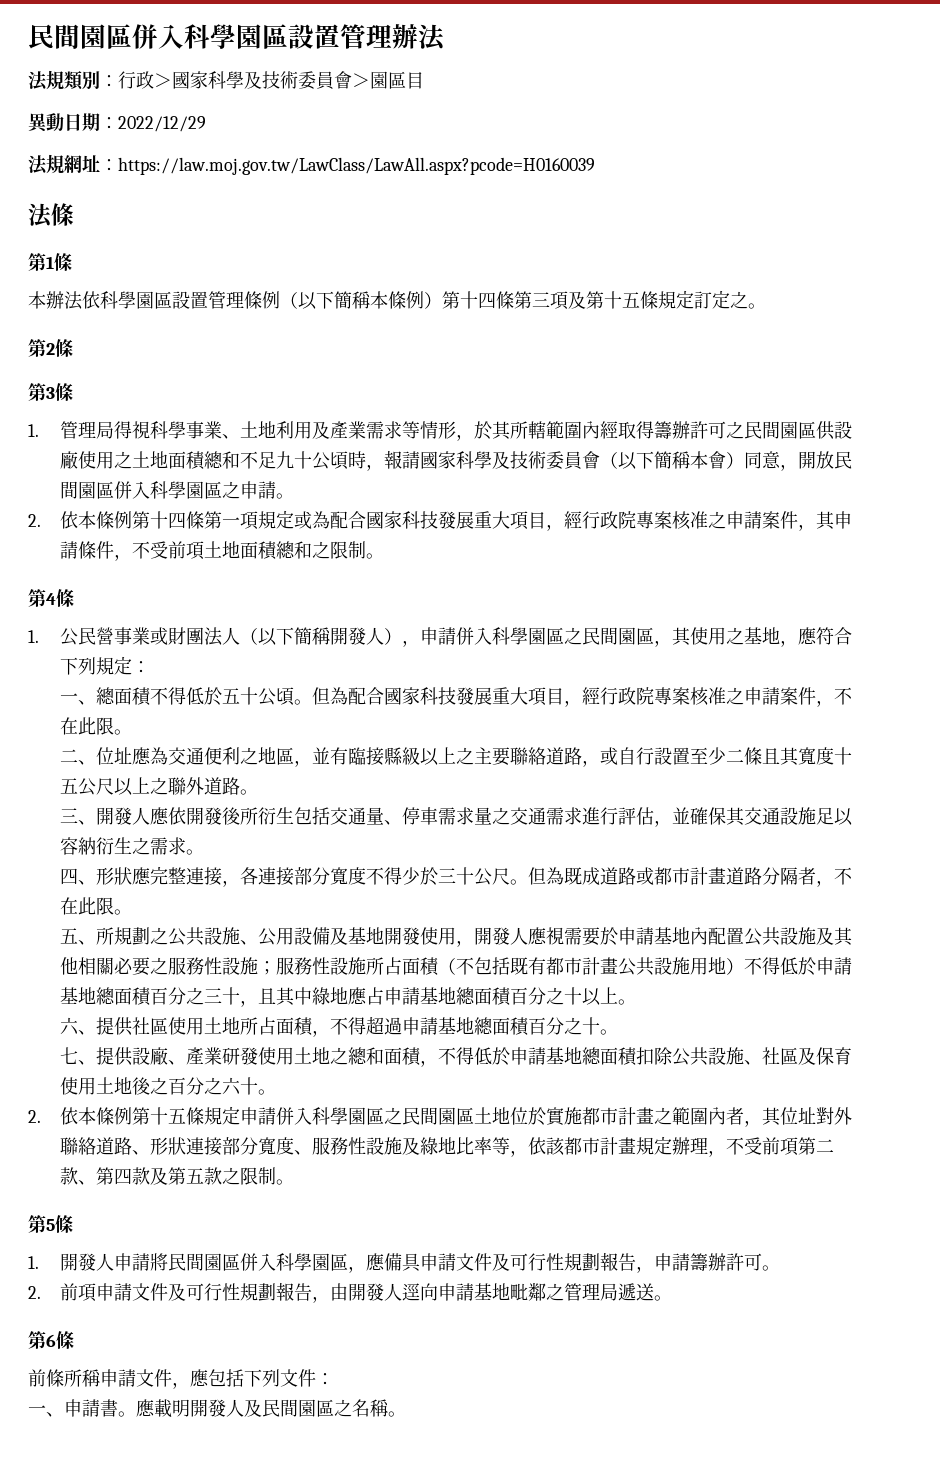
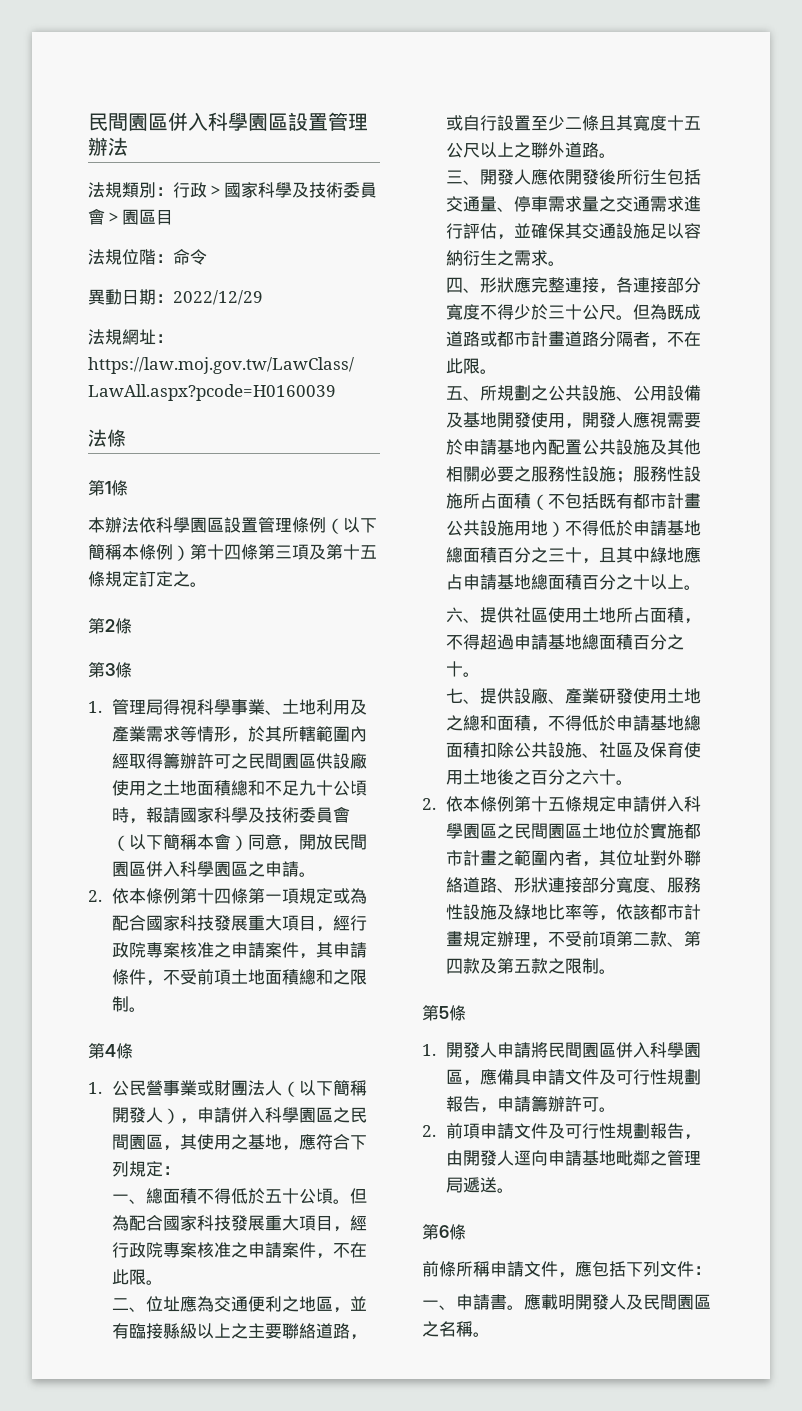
(424, 80) none -> [88,249,207,265] // 法規位階：命令

